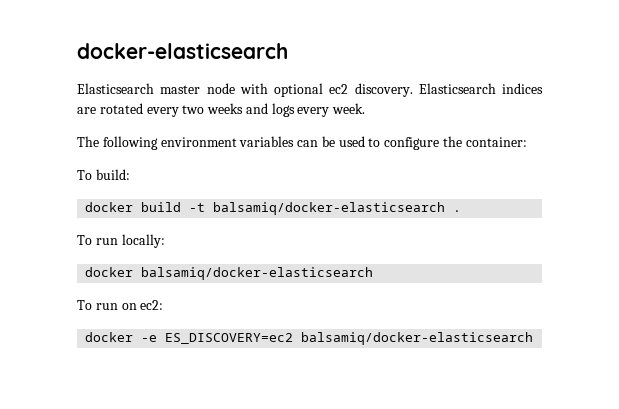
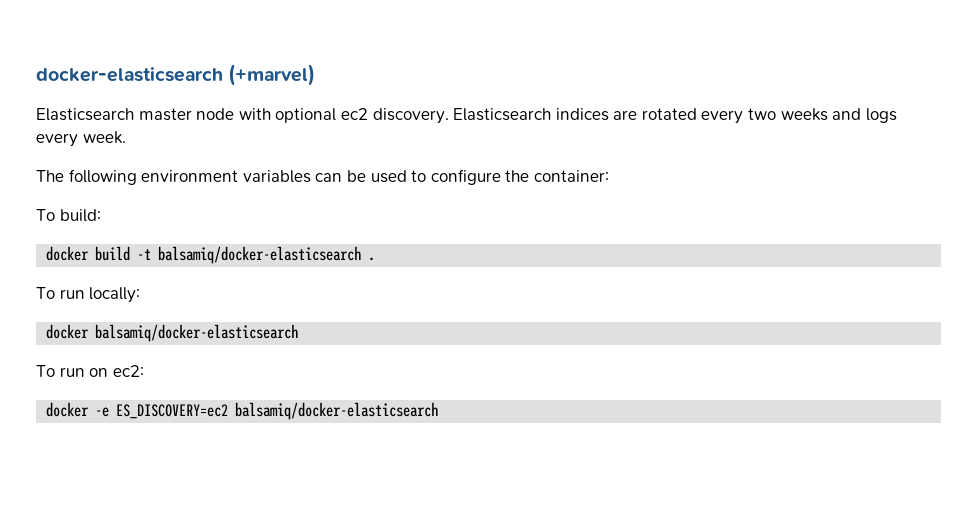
(288, 51) none -> [228,64,316,86] (+marvel)

